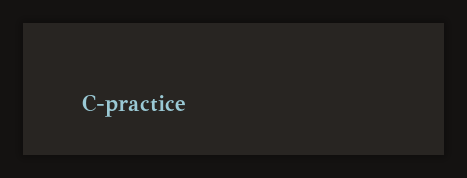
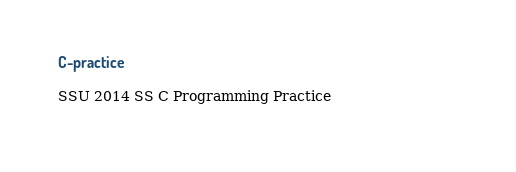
(186, 105) none -> [58,90,331,104] // SSU 2014 SS C Programming Practice

